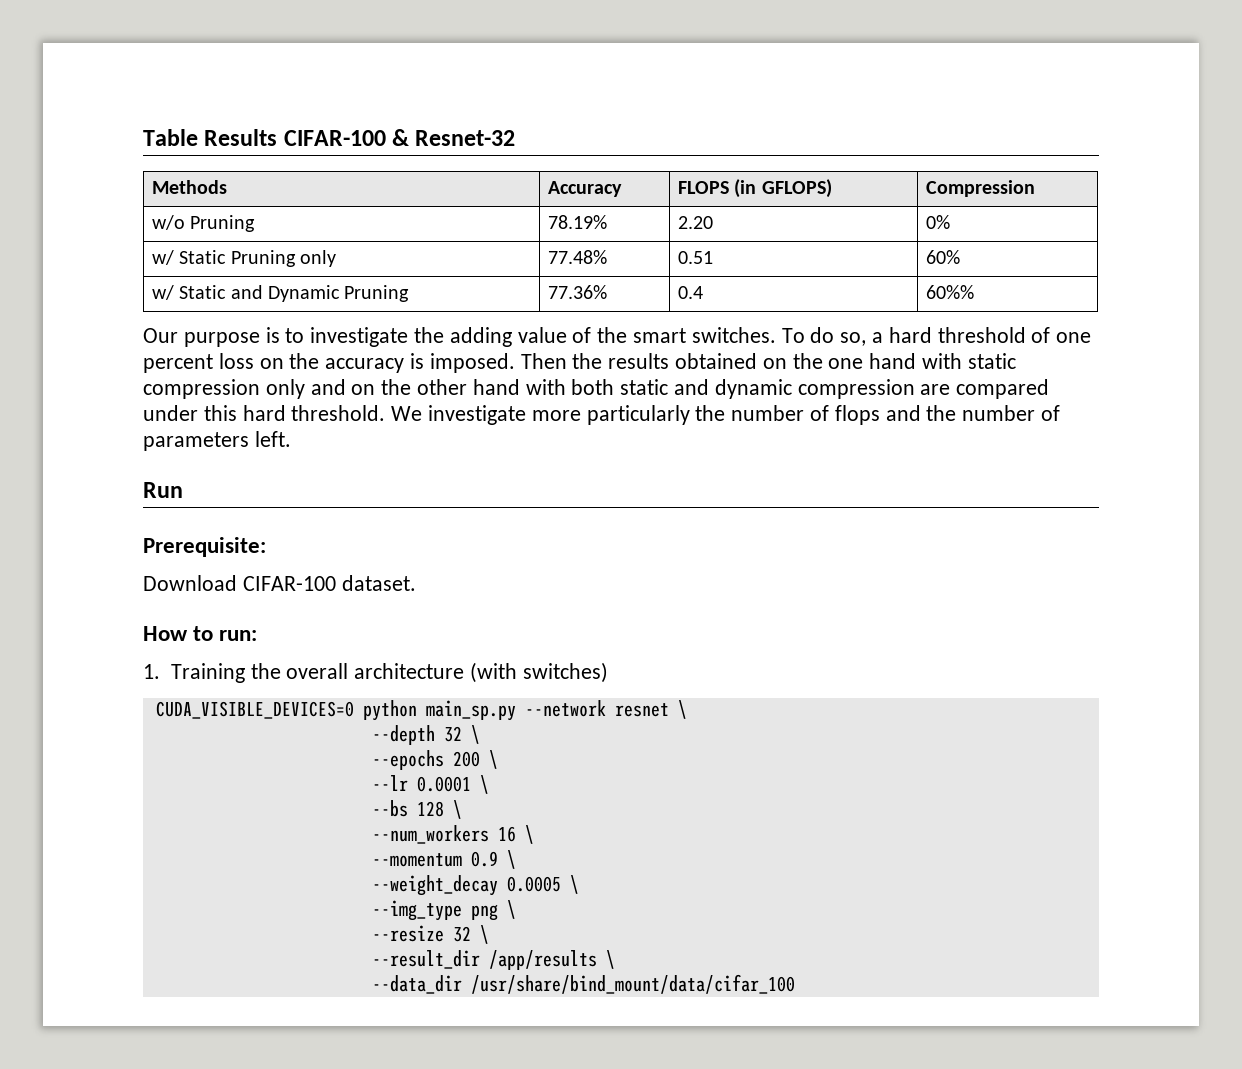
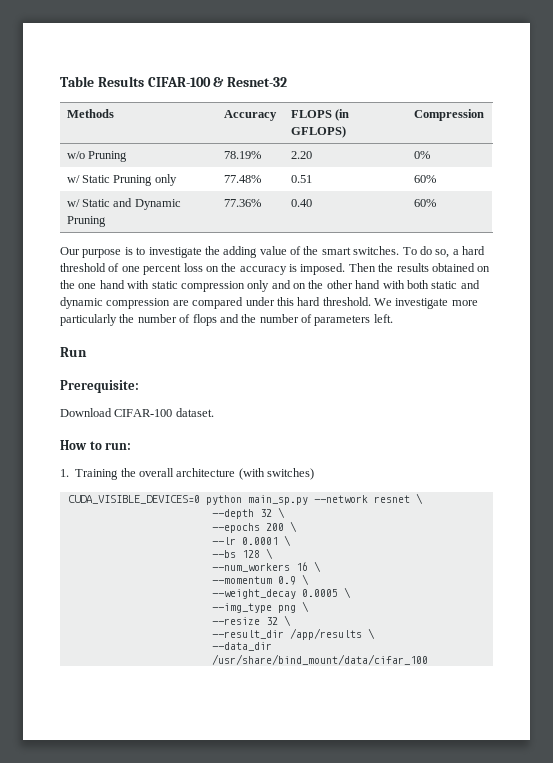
[678,286,704,299] [926,285,975,299] 0.4 | 60%% -> [290,199,312,207] [413,199,436,207] 0.40 | 60%

